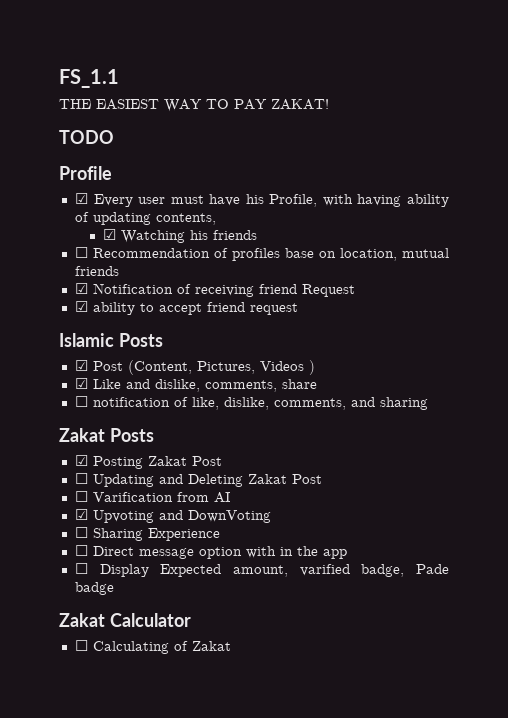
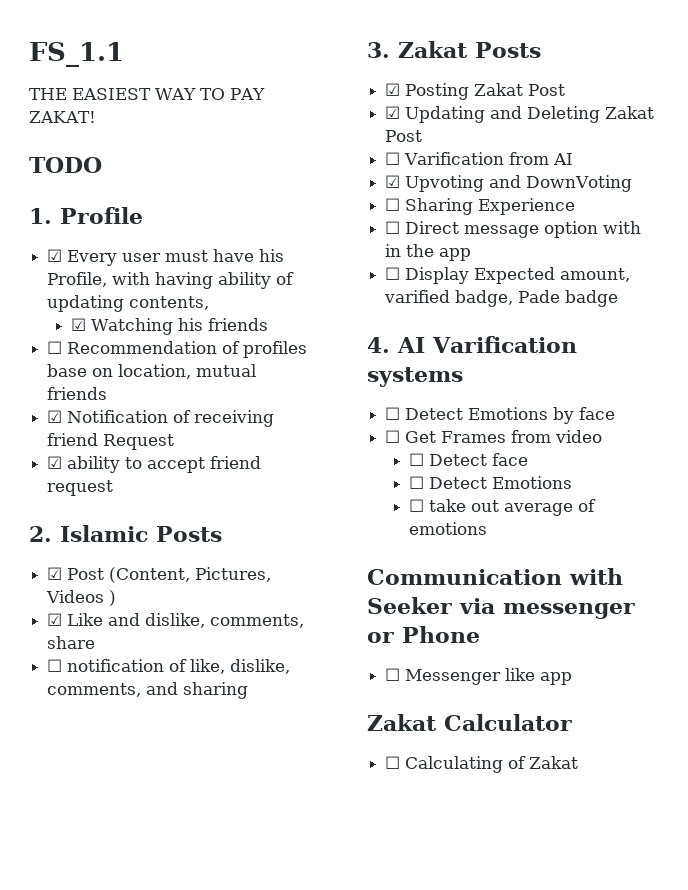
(114, 137) none -> [29,208,52,224] 1.
(298, 309) none -> [29,526,52,542] 2.
(428, 403) none -> [367,42,390,58] 3.
[74,473,88,484] ☐ -> [385,106,401,119] ☑
(114, 588) none -> [367,336,577,353] [367,367,463,387] [385,407,616,424] [385,430,603,443] [408,453,528,466] [408,476,572,489] [408,499,596,516] [408,522,487,535] [367,568,623,585] [367,597,635,619] [367,626,480,643] [385,668,573,685] // 4. AI Varification systems // ☐ Detect Emotions by face // ☐ Get Frames from video // ☐ Detect face // ☐ Detect Emotions // ☐ take out average of emotions // Communication with Seeker via messenger or Phone // ☐ Messenger like app

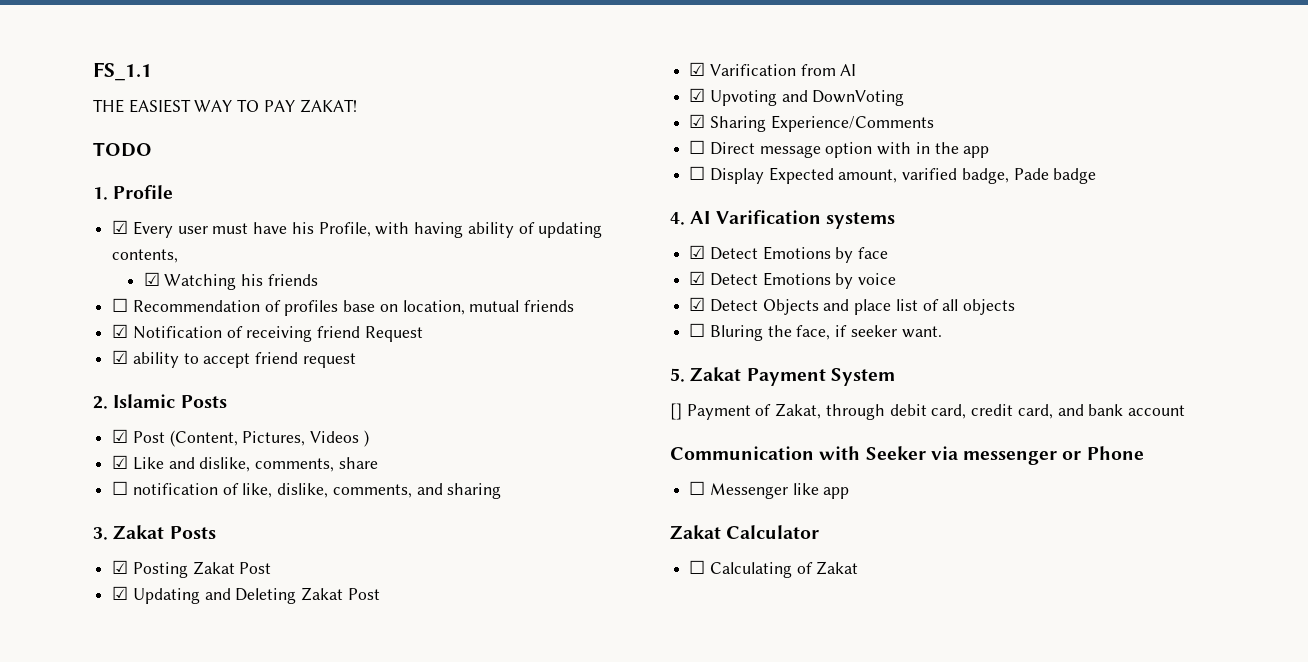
[385,152,401,165] ☐ -> [689,62,706,76] ☑
[385,198,576,215] ☐ Sharing Experience -> [689,114,934,132] ☑ Sharing Experience/Comments
[385,407,401,420] ☐ -> [689,245,706,259] ☑
[385,430,603,443] [408,453,528,466] [408,476,572,489] [408,499,596,516] [408,522,487,535] ☐ Get Frames from video // ☐ Detect face // ☐ Detect Emotions // ☐ take out average of emotions -> [689,271,897,289] [689,297,1016,315] [689,323,942,341] [670,367,895,386] [670,403,1185,420] ☑ Detect Emotions by voice // ☑ Detect Objects and place list of all objects // ☐ Bluring the face, if seeker want. // 5. Zakat Payment System // [] Payment of Zakat, through debit card, credit card, and bank account

